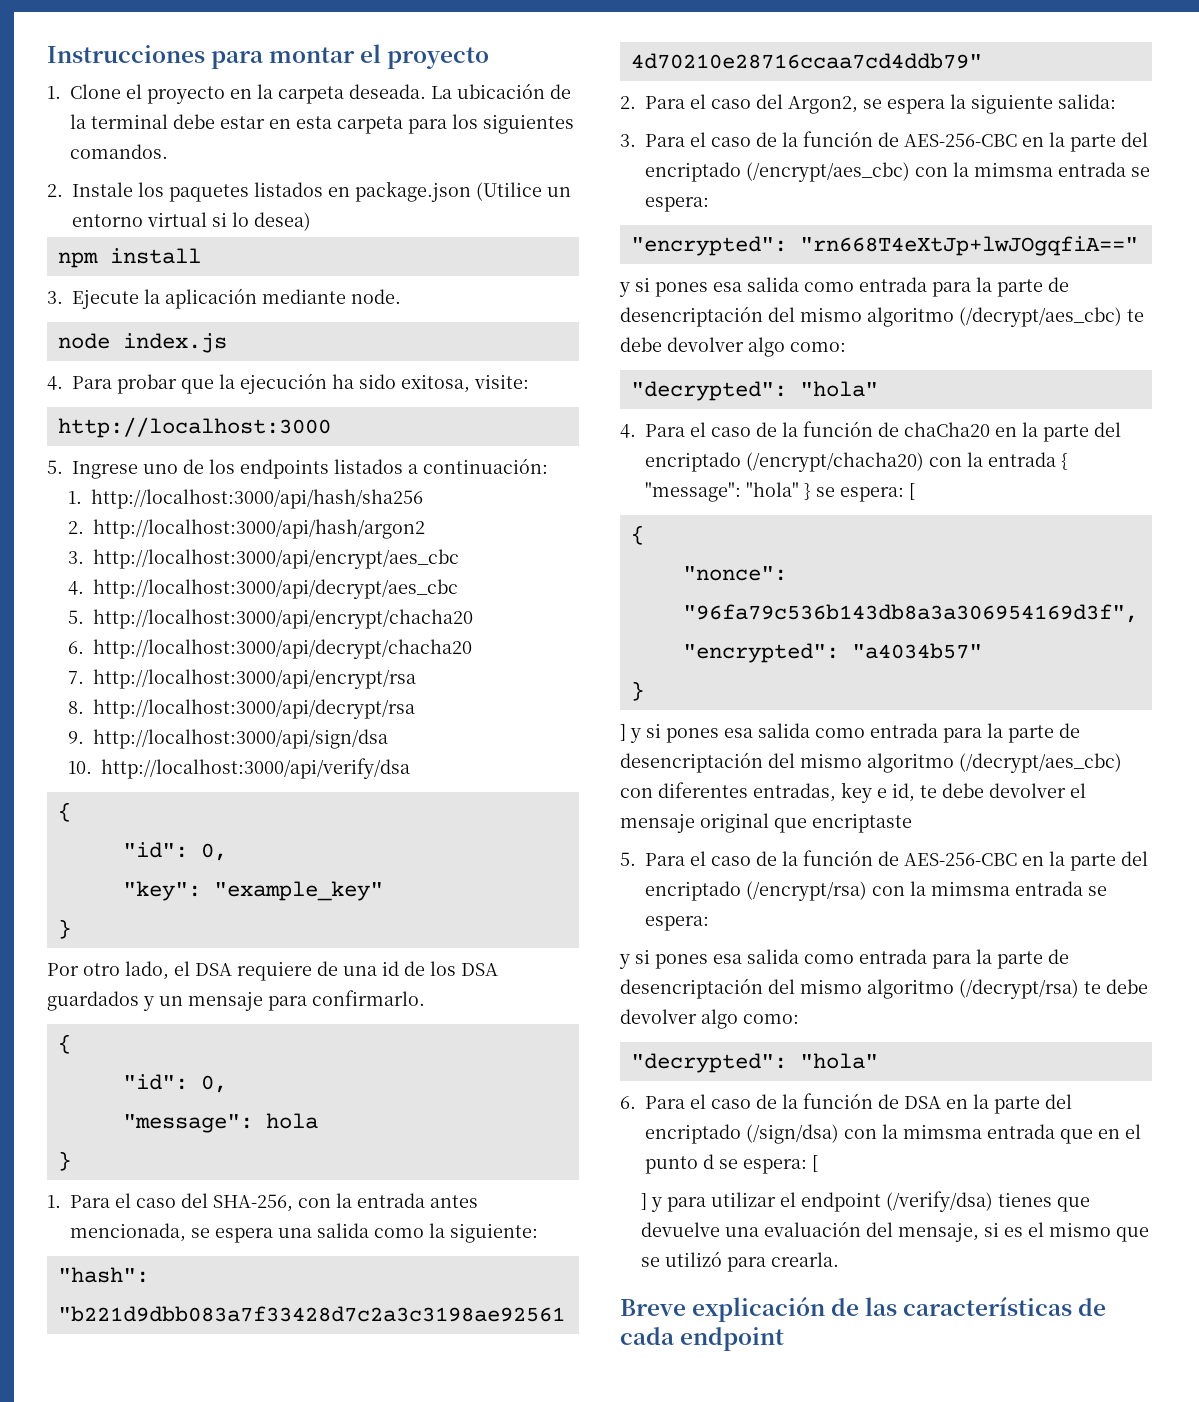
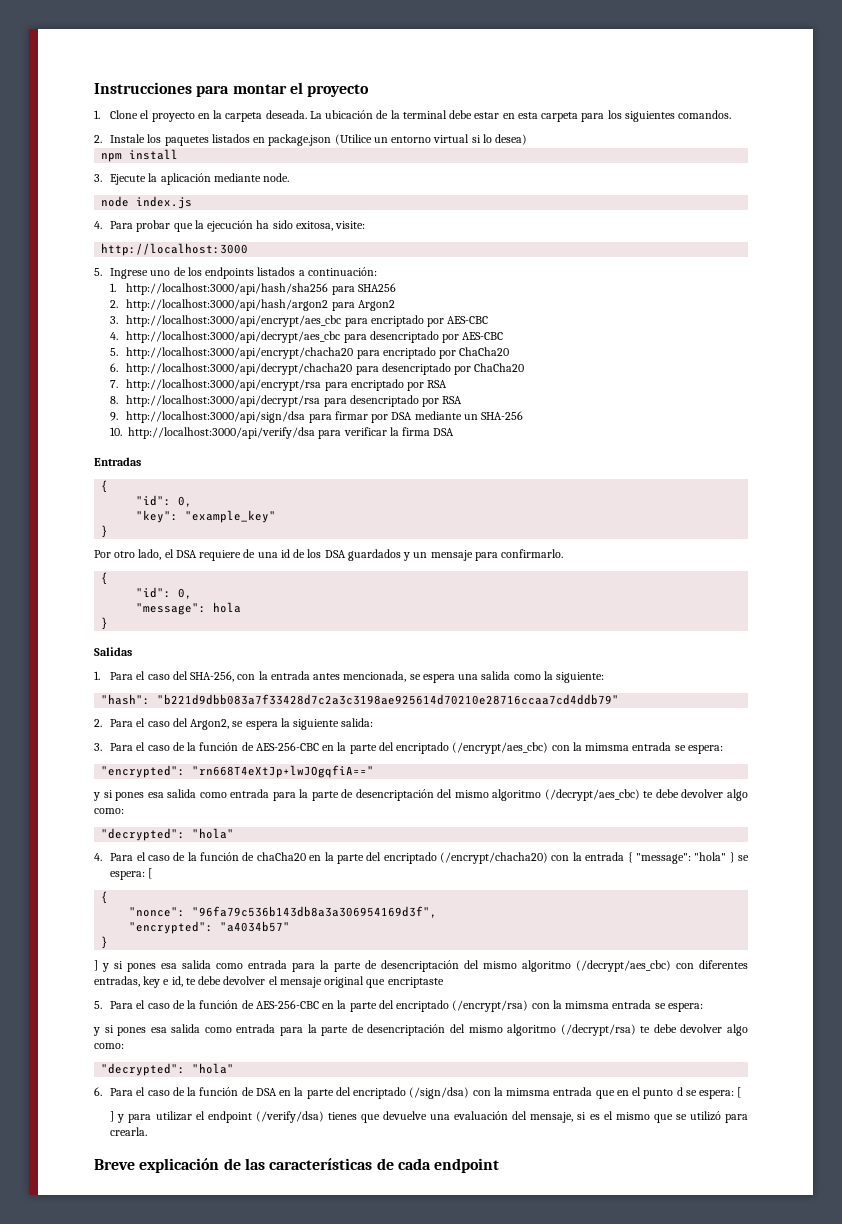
(423, 499) none -> [331,283,396,295] para SHA256
(425, 529) none -> [331,300,395,311] para Argon2
[67,579,458,599] [67,609,473,629] [67,639,472,659] [67,669,416,689] [67,699,415,719] [67,729,388,749] [67,758,410,779] // 4. http://localhost:3000/api/decrypt/aes_cbc // 5. http://localhost:3000/api/encrypt/chacha20 // 6. http://localhost:3000/api/decrypt/chacha20 // 7. http://localhost:3000/api/encrypt/rsa // 8. http://localhost:3000/api/decrypt/rsa // 9. http://localhost:3000/api/sign/dsa // 10. http://localhost:3000/api/verify/dsa -> [344,315,489,327] [110,331,504,343] [110,347,510,359] [110,363,525,375] [110,379,448,391] [110,395,463,407] [110,411,524,423] [110,427,455,439] [94,457,141,466] para encriptado por AES-CBC // 4. http://localhost:3000/api/decrypt/aes_cbc para desencriptado por AES-CBC // 5. http://localhost:3000/api/encrypt/chacha20 para encriptado por ChaCha20 // 6. http://localhost:3000/api/decrypt/chacha20 para desencriptado por ChaCha20 // 7. http://localhost:3000/api/encrypt/rsa para encriptado por RSA // 8. http://localhost:3000/api/decrypt/rsa para desencriptado por RSA // 9. http://localhost:3000/api/sign/dsa para firmar por DSA mediante un SHA-256 // 10. http://localhost:3000/api/verify/dsa para verificar la firma DSA // Entradas
(71, 1161) none -> [94,647,132,656] // Salidas

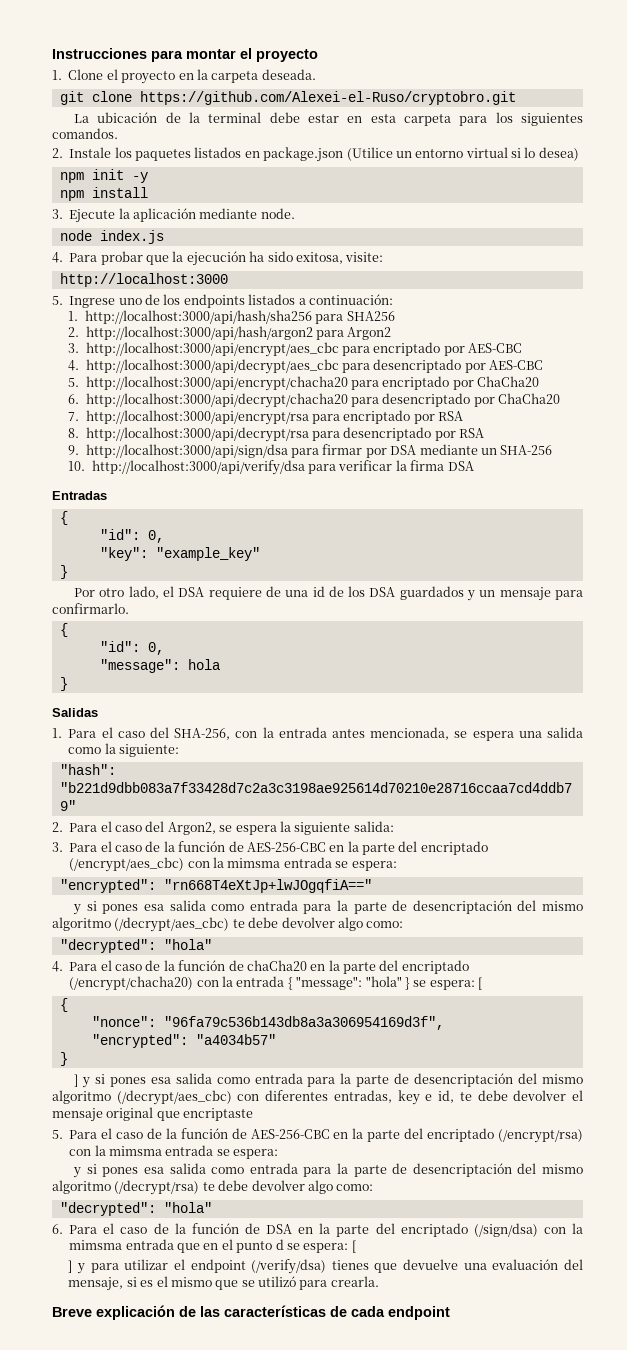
(307, 114) none -> [59,91,516,105] // git clone https://github.com/Alexei-el-Ruso/cryptobro.git //
(528, 139) none -> [59,169,148,183] // npm init -y

